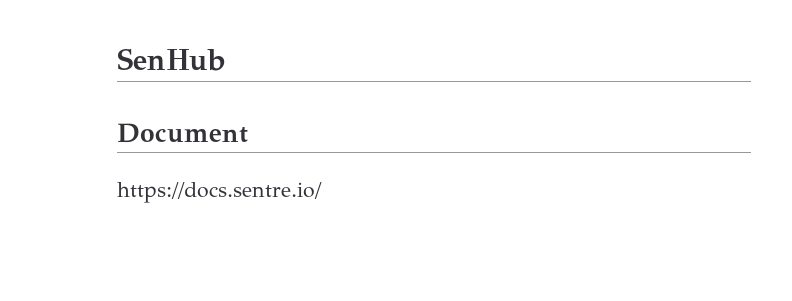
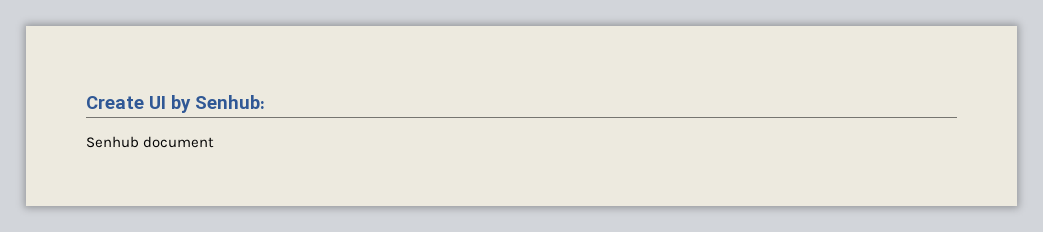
[117,48,226,71] [117,123,248,143] [117,182,322,203] SenHub // Document // https://docs.sentre.io/ -> [86,95,265,113] [86,136,215,148] Create UI by Senhub: // Senhub document

